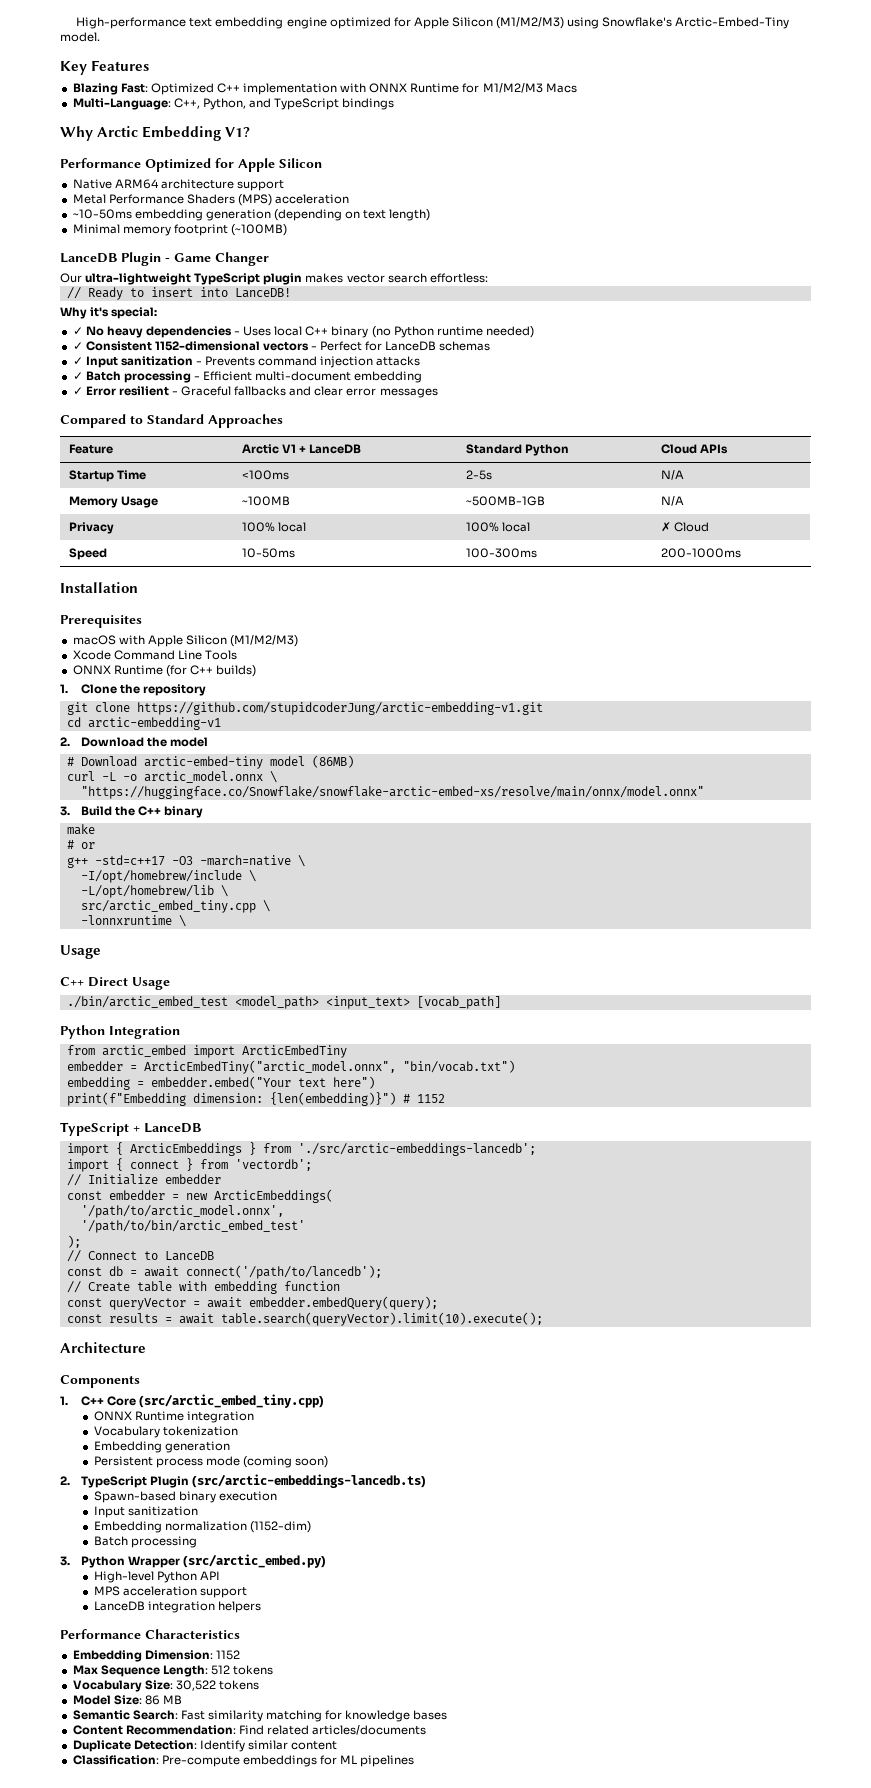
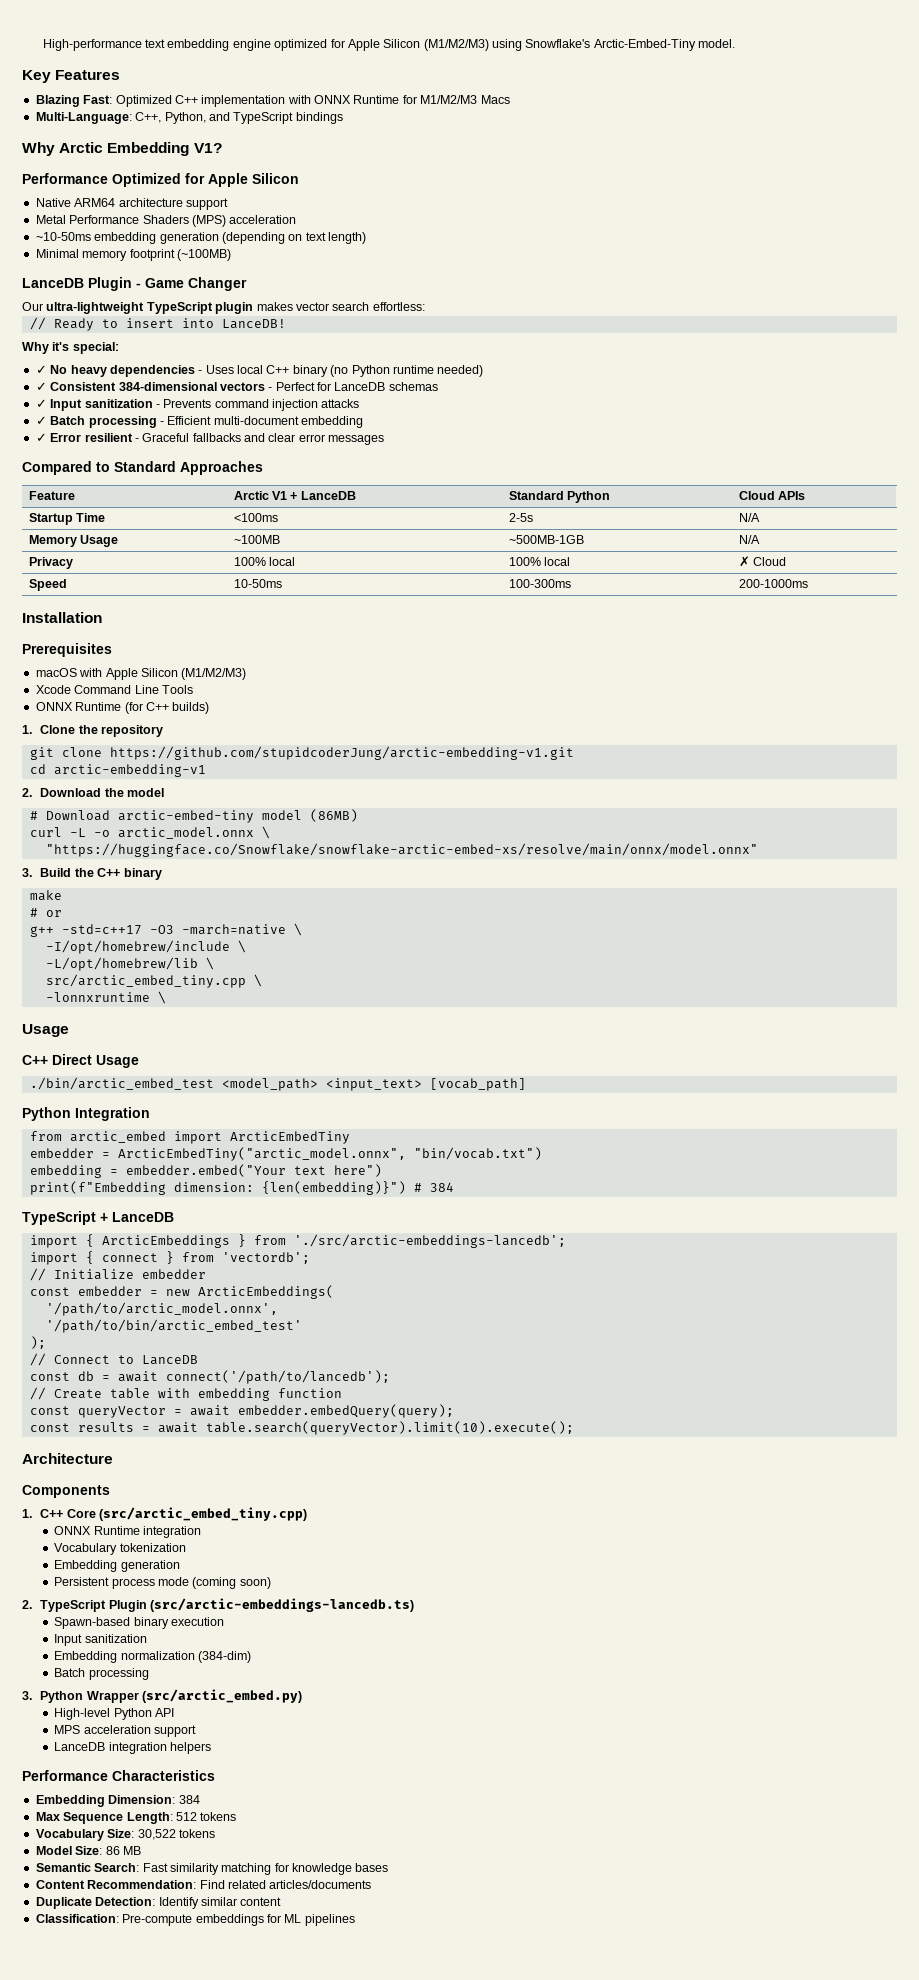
[154,341,260,351] 1152-dimensional -> [118,382,217,391] 384-dimensional
[416,1094,445,1103] 1152 -> [429,1182,454,1192] 384
[249,1521,311,1533] (1152-dim) -> [197,1651,251,1663] (384-dim)
[215,1650,240,1660] 1152 -> [178,1795,200,1804] 384

